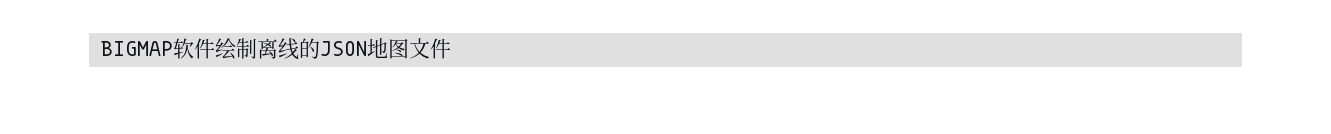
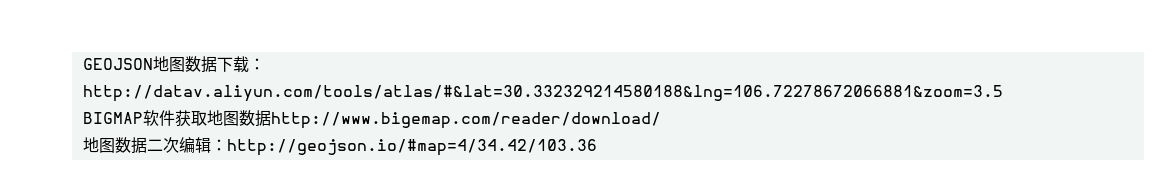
[101,38,451,60] BIGMAP软件绘制离线的JSON地图文件 -> [82,56,265,73] [82,85,1003,102] [82,110,661,129] [82,137,597,156] GEOJSON地图数据下载：http://datav.aliyun.com/tools/atlas/#&lat=30.332329214580188&lng=106.72278672066881&zoom=3.5 // BIGMAP软件获取地图数据http://www.bigemap.com/reader/download/ // 地图数据二次编辑：http://geojson.io/#map=4/34.42/103.36

